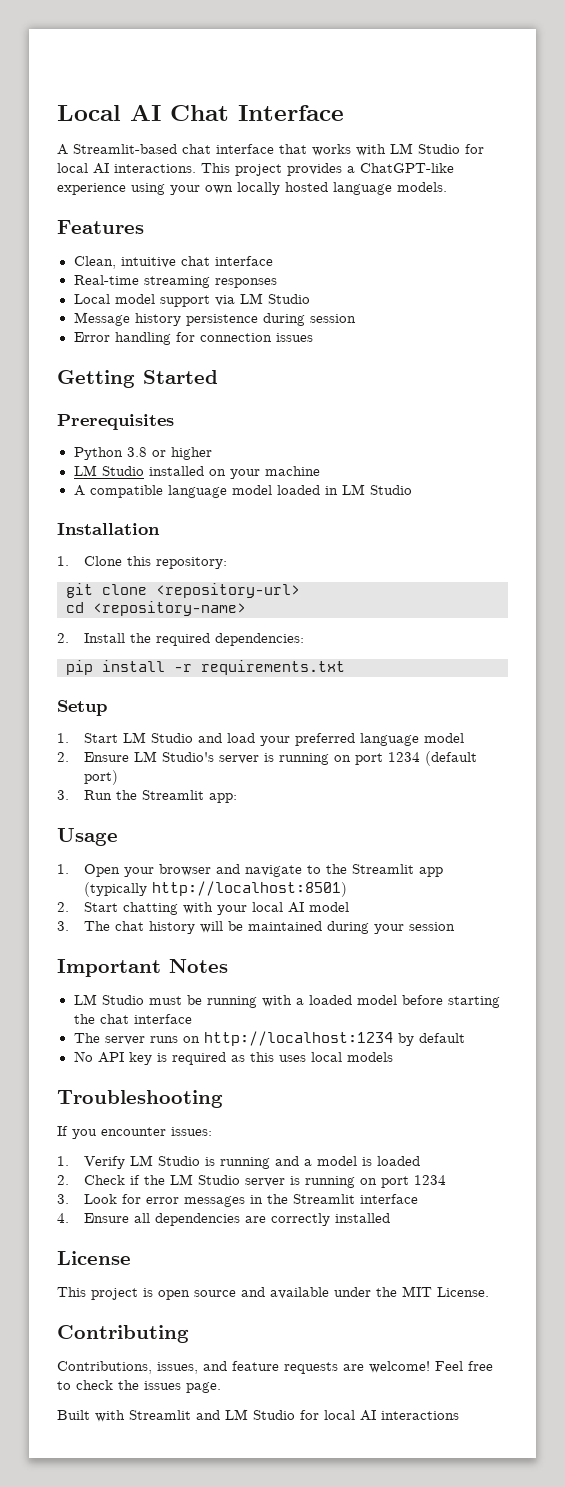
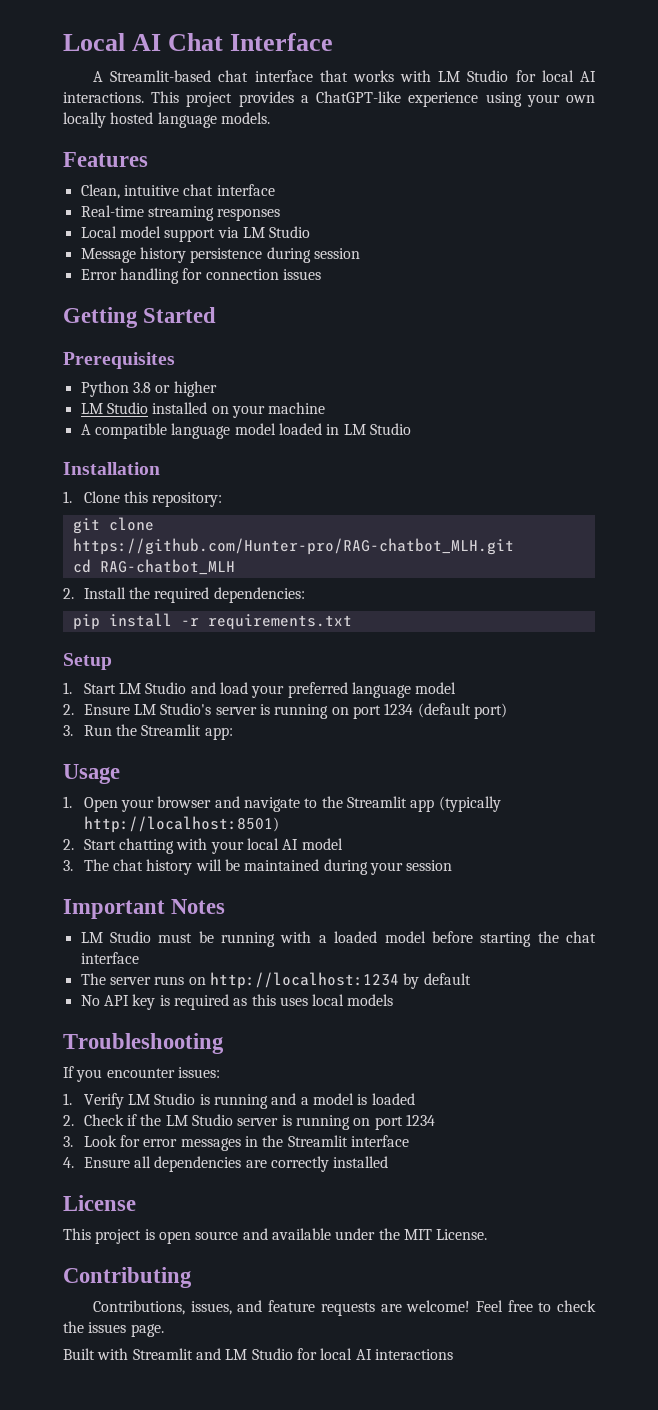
[156,583,300,598] <repository-url> -> [72,538,514,555] https://github.com/Hunter-pro/RAG-chatbot_MLH.git
[93,601,246,616] <repository-name> -> [99,559,235,575] RAG-chatbot_MLH

